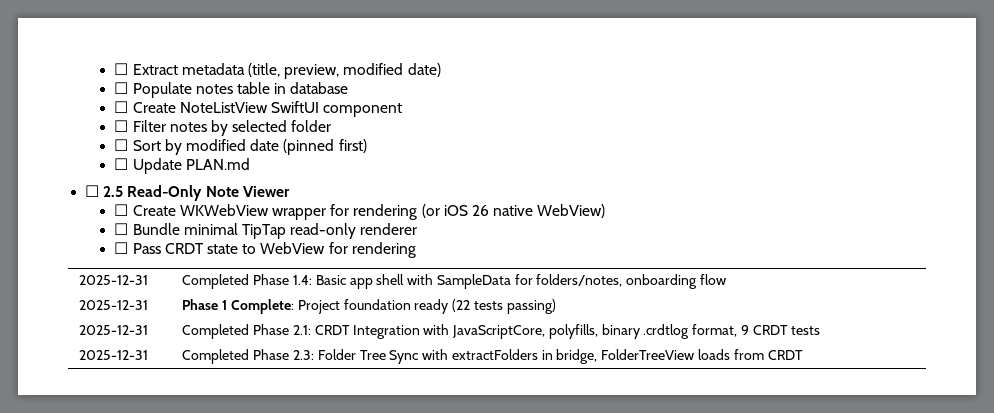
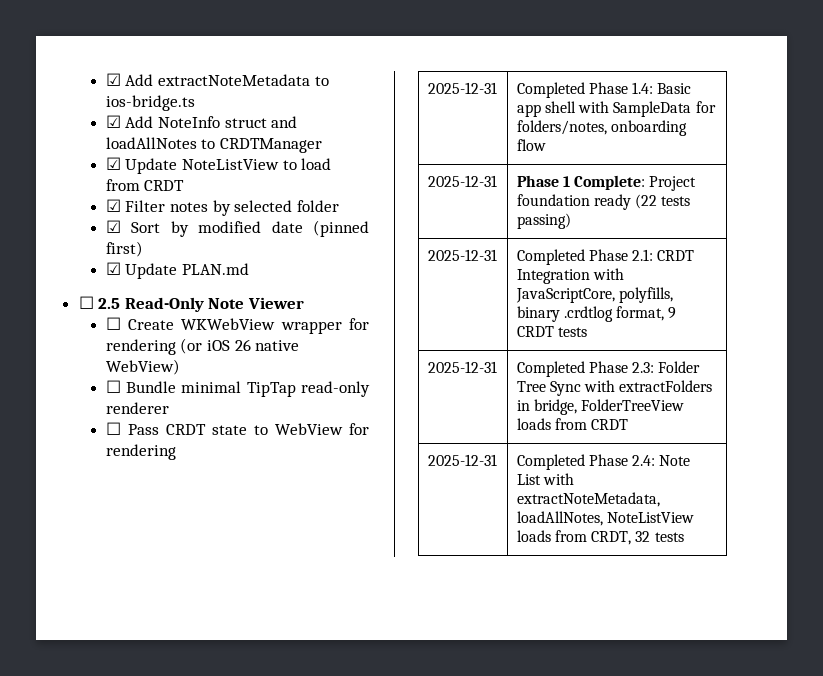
[114,63,441,79] [114,82,349,98] [114,101,403,117] [114,120,129,132] ☐ Extract metadata (title, preview, modified date) // ☐ Populate notes table in database // ☐ Create NoteListView SwiftUI component // ☐ -> [105,73,329,86] [105,95,195,111] [105,115,298,128] [105,137,323,153] [105,157,332,174] [105,179,185,191] [105,199,121,212] ☑ Add extractNoteMetadata to ios-bridge.ts // ☑ Add NoteInfo struct and loadAllNotes to CRDTManager // ☑ Update NoteListView to load from CRDT // ☑
[114,139,129,151] ☐ -> [105,220,121,233] ☑
[114,158,129,170] ☐ -> [105,262,121,275] ☑
(803, 355) none -> [427,454,497,466] [516,454,691,470] [516,473,575,485] [516,492,660,507] [516,511,695,526] [516,530,684,545] // 2025-12-31 | Completed Phase 2.4: Note List with extractNoteMetadata, loadAllNotes, NoteListView loads from CRDT, 32 tests

